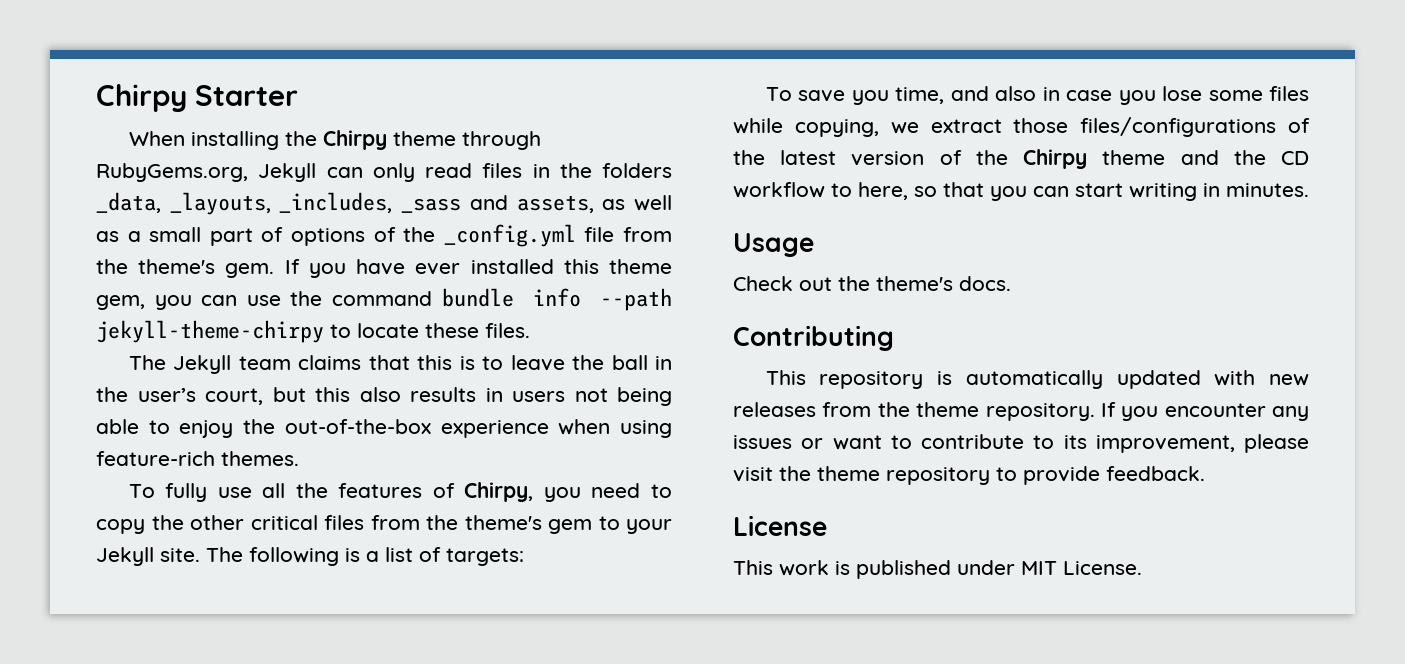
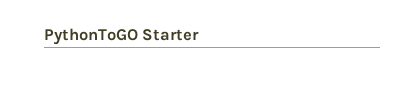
[96,84,187,112] Chirpy -> [44,28,138,45] PythonToGO
[128,130,541,150] [96,163,672,182] [96,192,672,215] [96,224,673,247] [96,259,672,278] [96,288,672,311] [96,320,530,343] [128,355,673,374] [96,387,672,406] [96,419,672,438] [96,451,299,466] [128,482,673,502] [96,515,672,534] [96,547,524,566] [765,86,1309,105] [733,117,1310,137] [733,149,1309,169] [733,182,1309,201] [733,233,814,257] [733,276,1011,291] [733,325,894,351] [765,370,1309,389] [733,402,1309,421] [733,434,1309,453] [733,466,1205,485] [733,515,827,536] [733,560,1142,579] // When installing the Chirpy theme through RubyGems.org, Jekyll can only read files in the folders _data, _layouts, _includes, _sass and assets, as well as a small part of options of the _config.yml file from the theme's gem. If you have ever installed this theme gem, you can use the command bundle info --path jekyll-theme-chirpy to locate these files. // The Jekyll team claims that this is to leave the ball in the user’s court, but this also results in users not being able to enjoy the out-of-the-box experience when using feature-rich themes. // To fully use all the features of Chirpy, you need to copy the other critical files from the theme's gem to your Jekyll site. The following is a list of targets: // To save you time, and also in case you lose some files while copying, we extract those files/configurations of the latest version of the Chirpy theme and the CD workflow to here, so that you can start writing in minutes. // Usage // Check out the theme's docs. // Contributing // This repository is automatically updated with new releases from the theme repository. If you encounter any issues or want to contribute to its improvement, please visit the theme repository to provide feedback. // License // This work is published under MIT License. -> (200, 35) none

